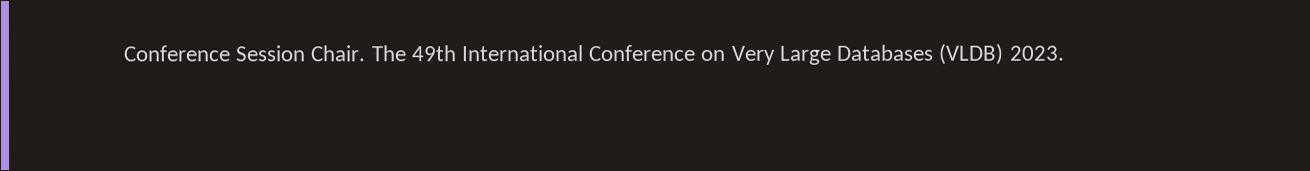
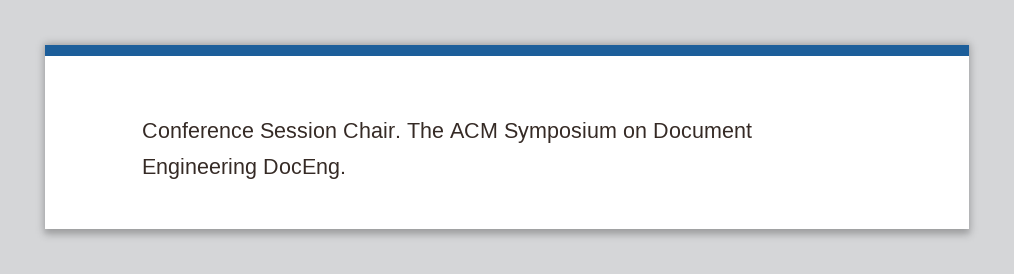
[410,43,1064,65] 49th International Conference on Very Large Databases (VLDB) 2023. -> [450,122,752,143] [142,158,346,179] ACM Symposium on Document Engineering DocEng.

